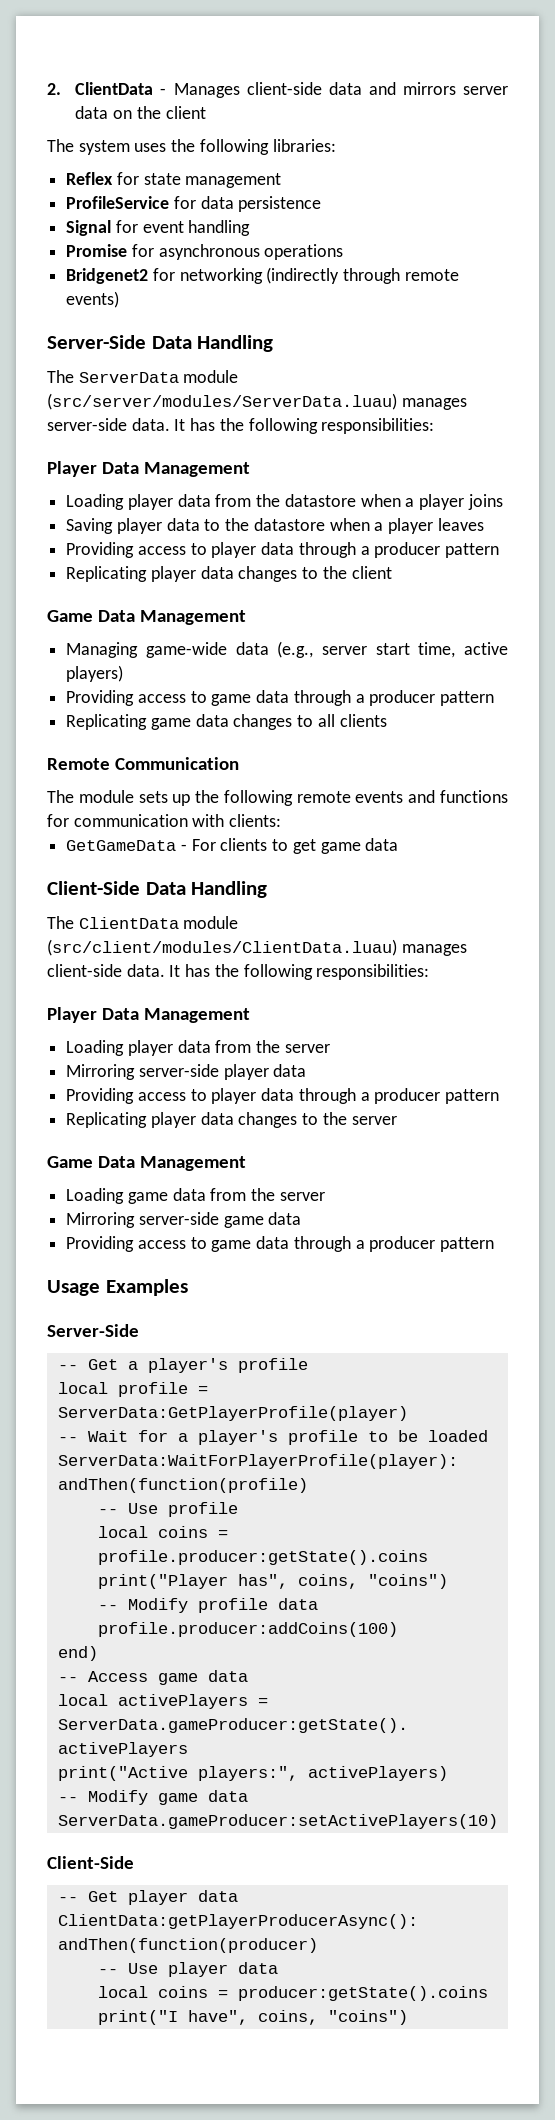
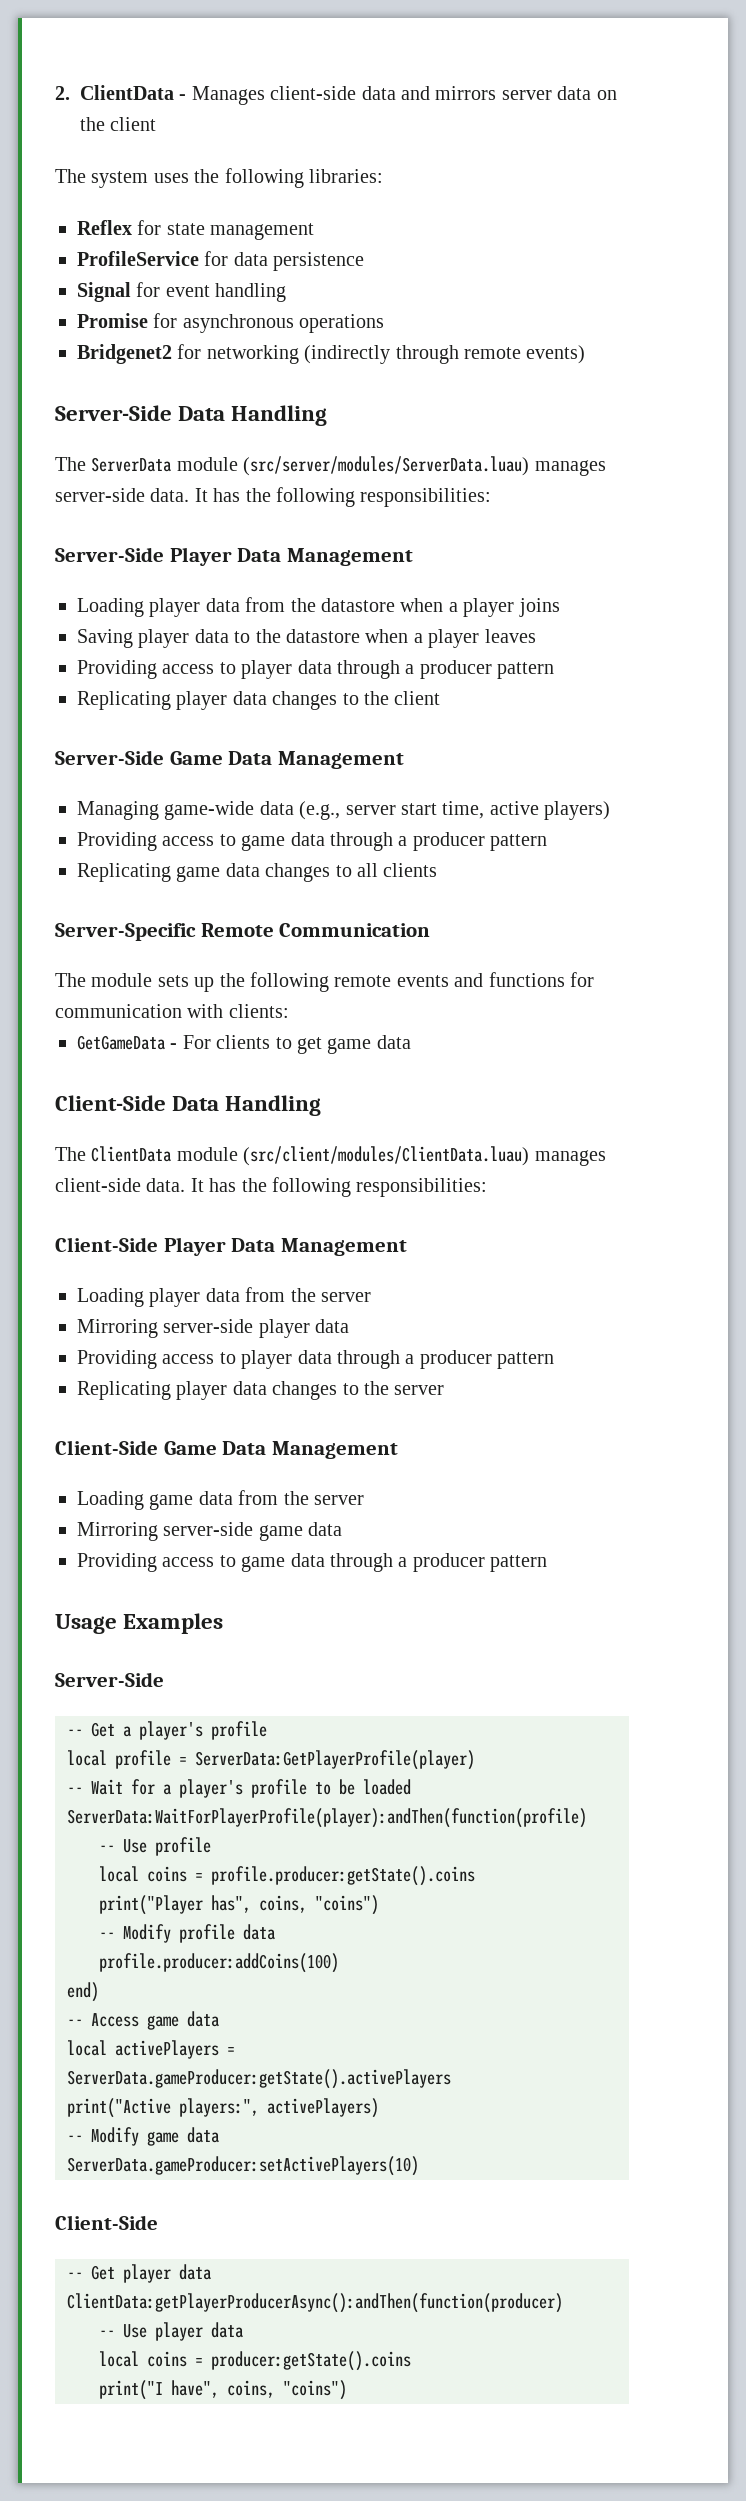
(435, 426) none -> [55,547,164,562] Server-Side
(392, 572) none -> [55,750,164,765] Server-Side
(387, 720) none -> [55,923,196,941] Server-Specific
(430, 972) none -> [55,1237,158,1252] Client-Side
(397, 1120) none -> [55,1440,158,1455] Client-Side

